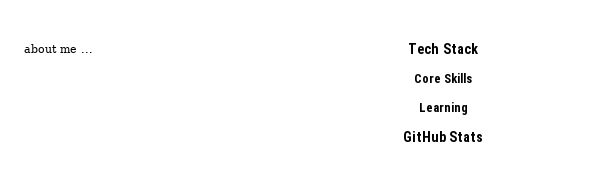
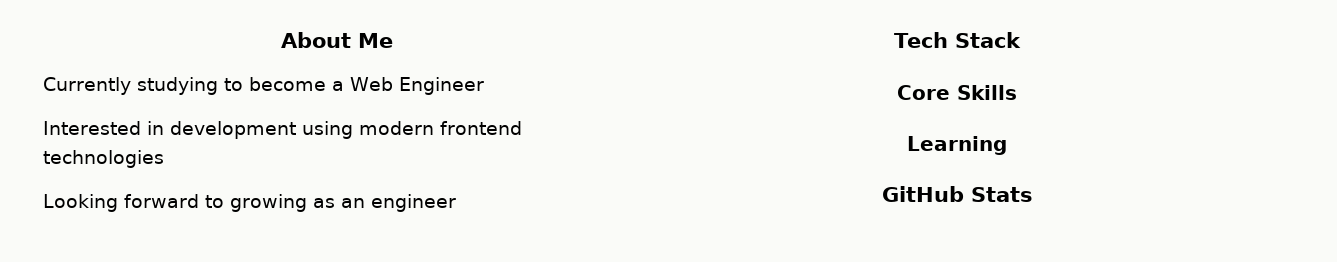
[24,44,93,53] about me ... -> [281,32,393,48] [43,77,484,95] [43,121,522,139] [43,150,164,168] [43,194,456,212] About Me // Currently studying to become a Web Engineer // Interested in development using modern frontend technologies // Looking forward to growing as an engineer

